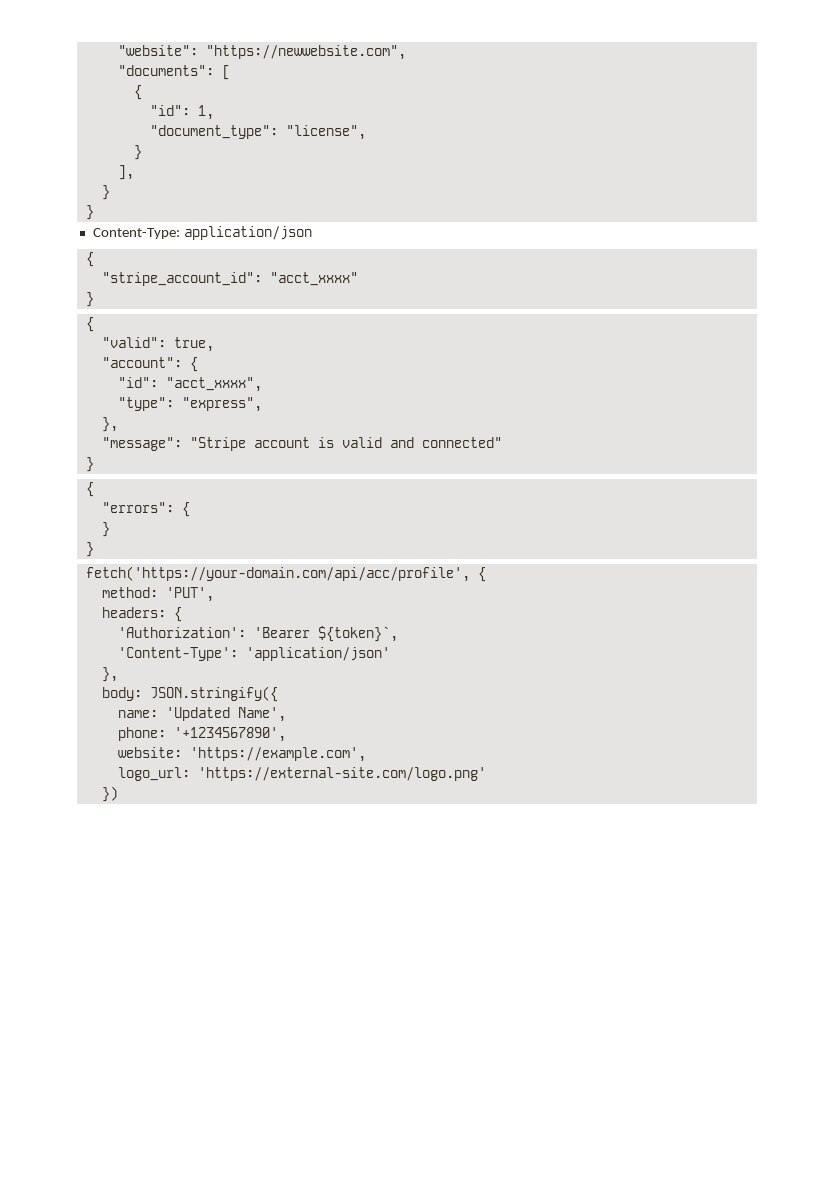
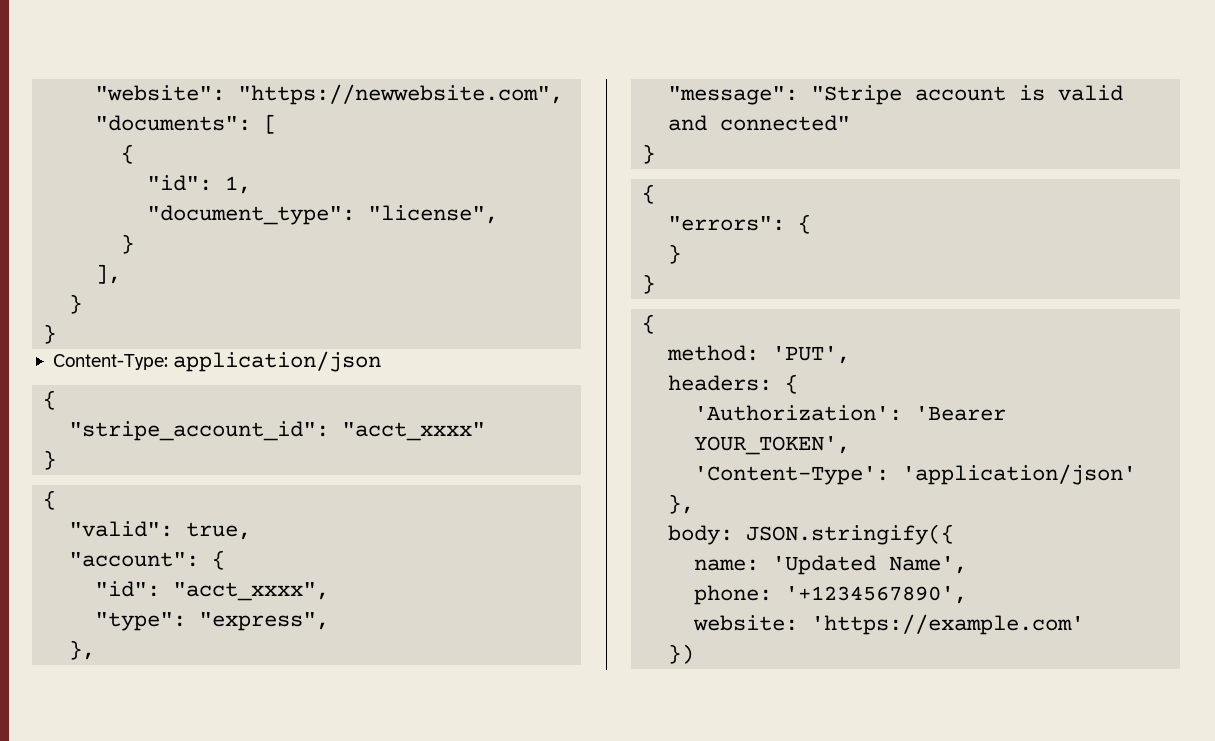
[85,566,470,582] fetch('https://your-domain.com/api/acc/profile', -> (656, 284) none
[317,626,398,642] ${token}`, -> [694,436,851,455] YOUR_TOKEN',
[189,747,366,762] [117,767,486,781] 'https://example.com', // logo_url: 'https://external-site.com/logo.png' -> [811,614,1085,635] 'https://example.com'

